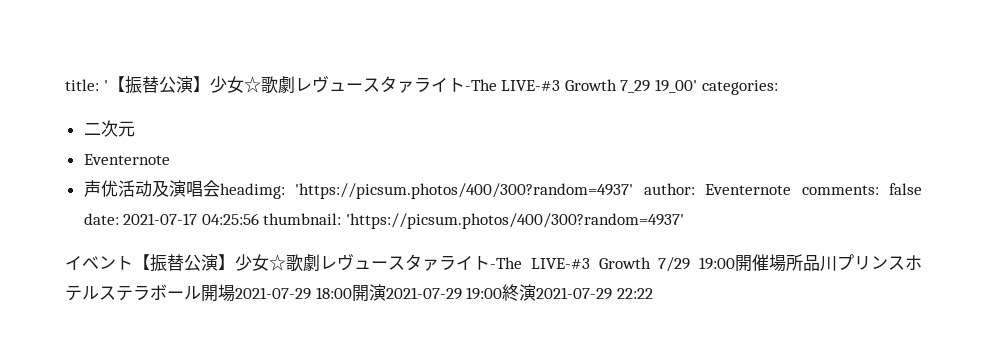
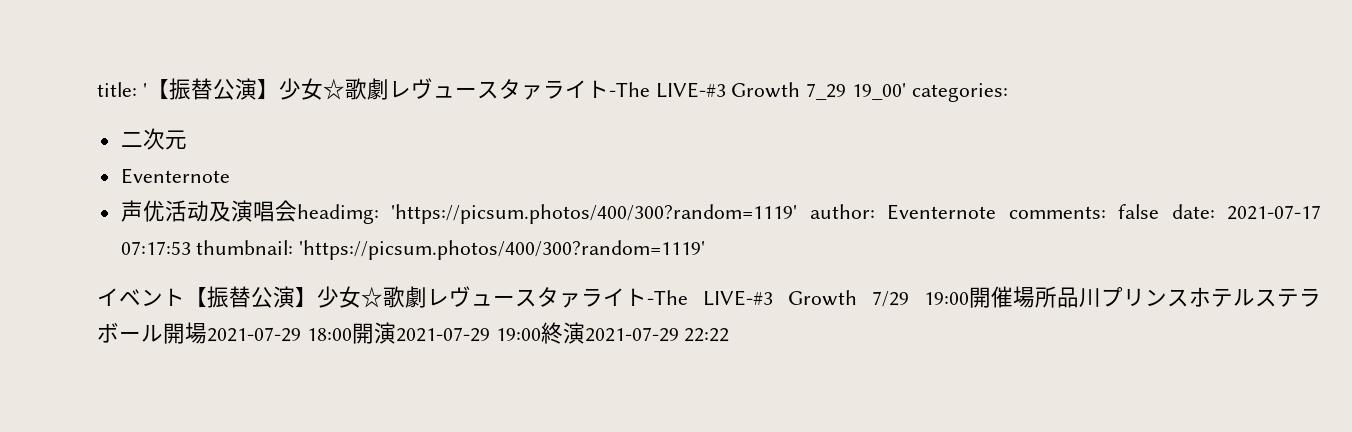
[295,183,634,199] 'https://picsum.photos/400/300?random=4937' -> [391,204,798,224] 'https://picsum.photos/400/300?random=1119'
[201,213,685,229] 04:25:56 thumbnail: 'https://picsum.photos/400/300?random=4937' -> [120,240,706,260] 07:17:53 thumbnail: 'https://picsum.photos/400/300?random=1119'

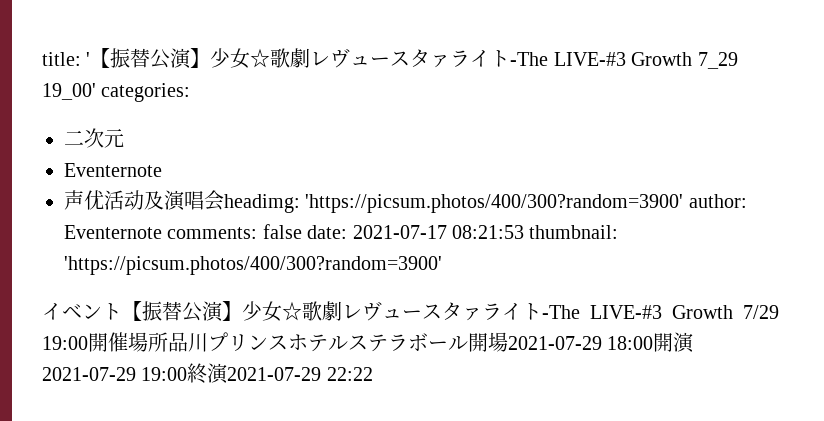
[391,204,798,224] 'https://picsum.photos/400/300?random=1119' -> [305,194,684,213] 'https://picsum.photos/400/300?random=3900'
[120,240,706,260] 07:17:53 thumbnail: 'https://picsum.photos/400/300?random=1119' -> [451,225,619,239] [64,256,442,275] 08:21:53 thumbnail: 'https://picsum.photos/400/300?random=3900'

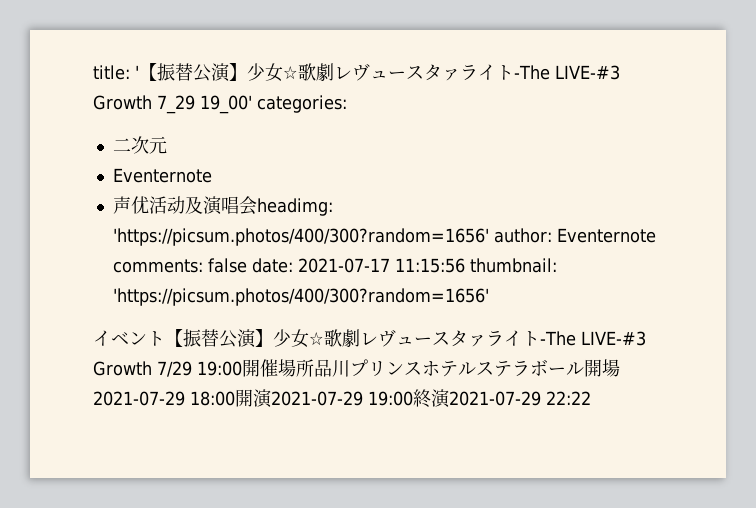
[305,194,684,213] 'https://picsum.photos/400/300?random=3900' -> [112,228,489,246] 'https://picsum.photos/400/300?random=1656'
[451,225,619,239] [64,256,442,275] 08:21:53 thumbnail: 'https://picsum.photos/400/300?random=3900' -> [394,258,557,273] [112,288,489,306] 11:15:56 thumbnail: 'https://picsum.photos/400/300?random=1656'

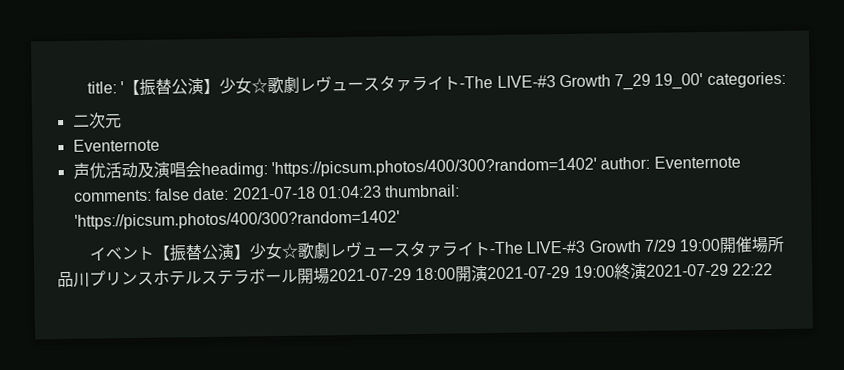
[112,228,489,246] 'https://picsum.photos/400/300?random=1656' -> [270,157,597,178] 'https://picsum.photos/400/300?random=1402'
[297,258,557,273] [112,288,489,306] 2021-07-17 11:15:56 thumbnail: 'https://picsum.photos/400/300?random=1656' -> [232,184,461,200] [73,210,400,230] 2021-07-18 01:04:23 thumbnail: 'https://picsum.photos/400/300?random=1402'

